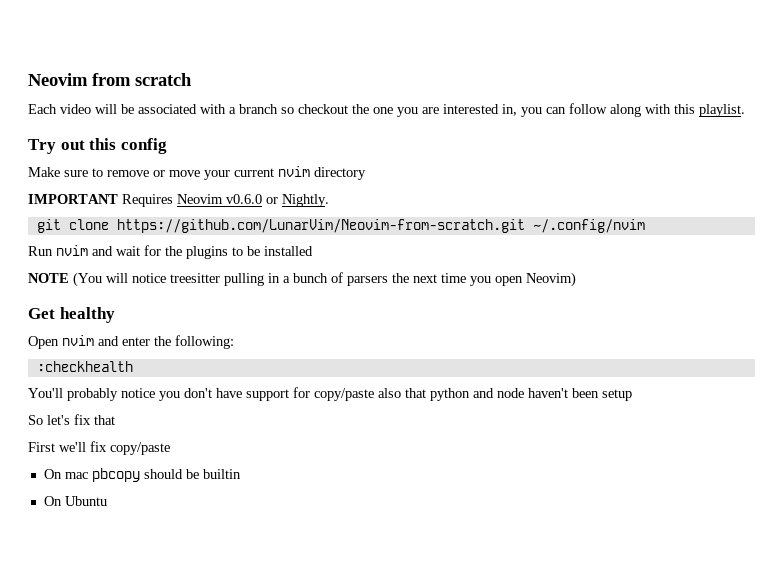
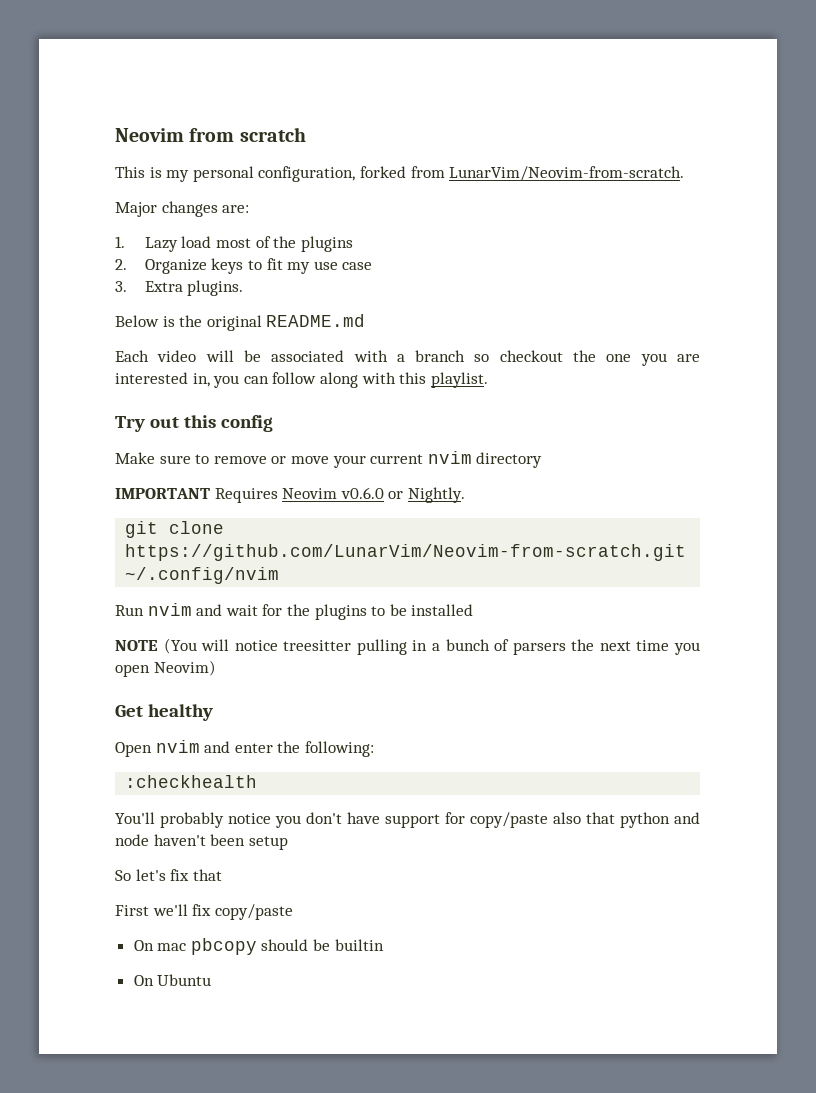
(192, 79) none -> [115,166,685,182] [115,201,250,217] [115,236,353,252] [115,258,373,274] [115,280,244,296] [115,314,366,331] // This is my personal configuration, forked from LunarVim/Neovim-from-scratch. // Major changes are: // 1. Lazy load most of the plugins // 2. Organize keys to fit my use case // 3. Extra plugins. // Below is the original README.md

